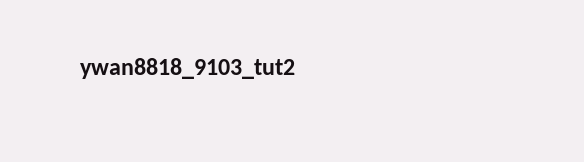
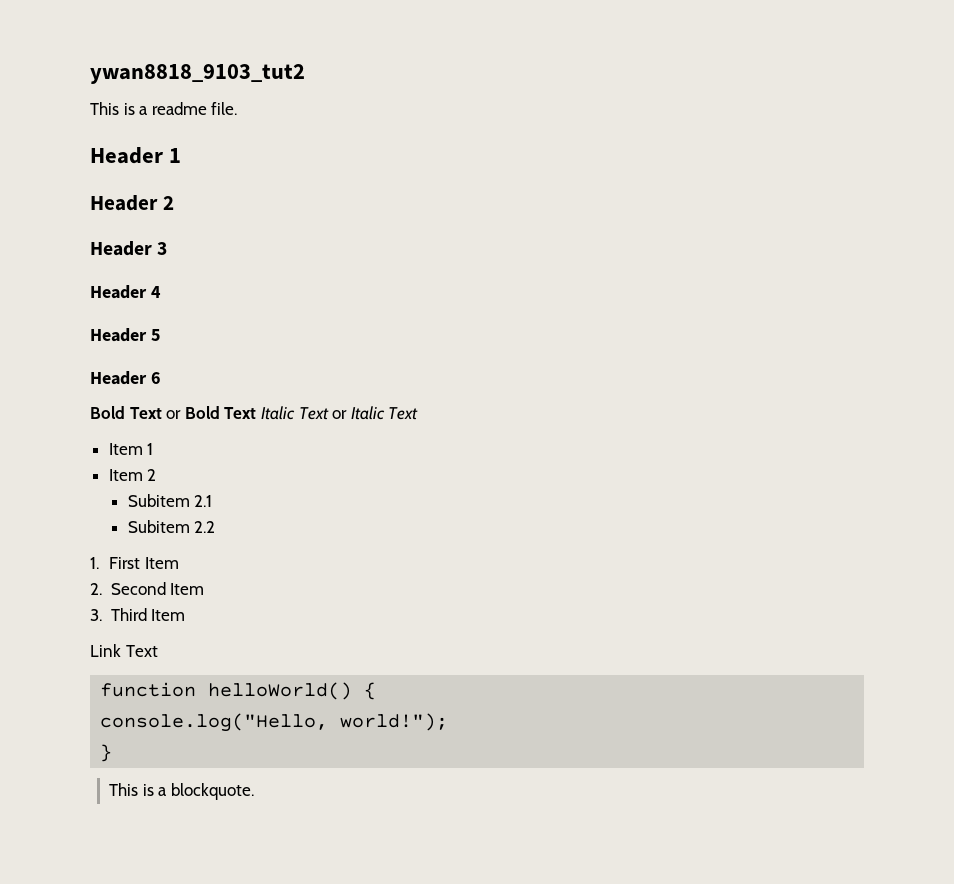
(295, 68) none -> [90,102,238,115] [90,147,182,164] [90,195,174,211] [90,241,168,256] [90,285,161,299] [90,328,161,342] [90,371,161,385] [90,406,419,420] [108,443,154,455] [108,469,157,481] [127,494,213,507] [127,520,216,533] [90,557,179,569] [90,582,205,595] [90,608,186,621] [90,644,158,657] [100,682,377,700] [100,713,449,732] [100,744,113,762] [108,783,254,800] // This is a readme file. // Header 1 // Header 2 // Header 3 // Header 4 // Header 5 // Header 6 // Bold Text or Bold Text Italic Text or Italic Text // Item 1 // Item 2 // Subitem 2.1 // Subitem 2.2 // 1. First Item // 2. Second Item // 3. Third Item // Link Text // function helloWorld() { // console.log("Hello, world!"); // } // This is a blockquote.

